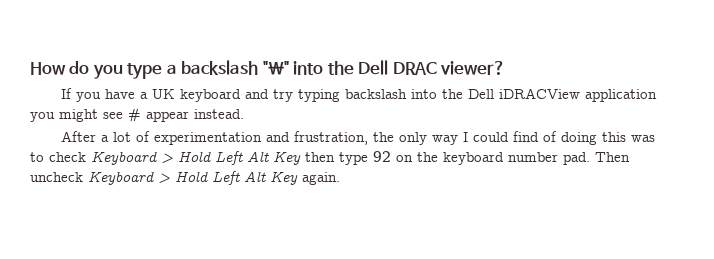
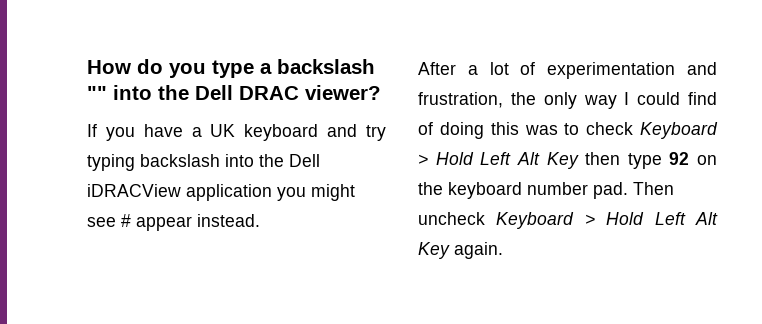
[262,61,289,75] "\" -> [87,86,107,100] ""

